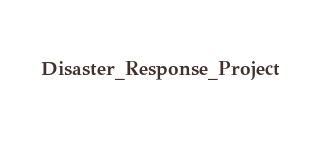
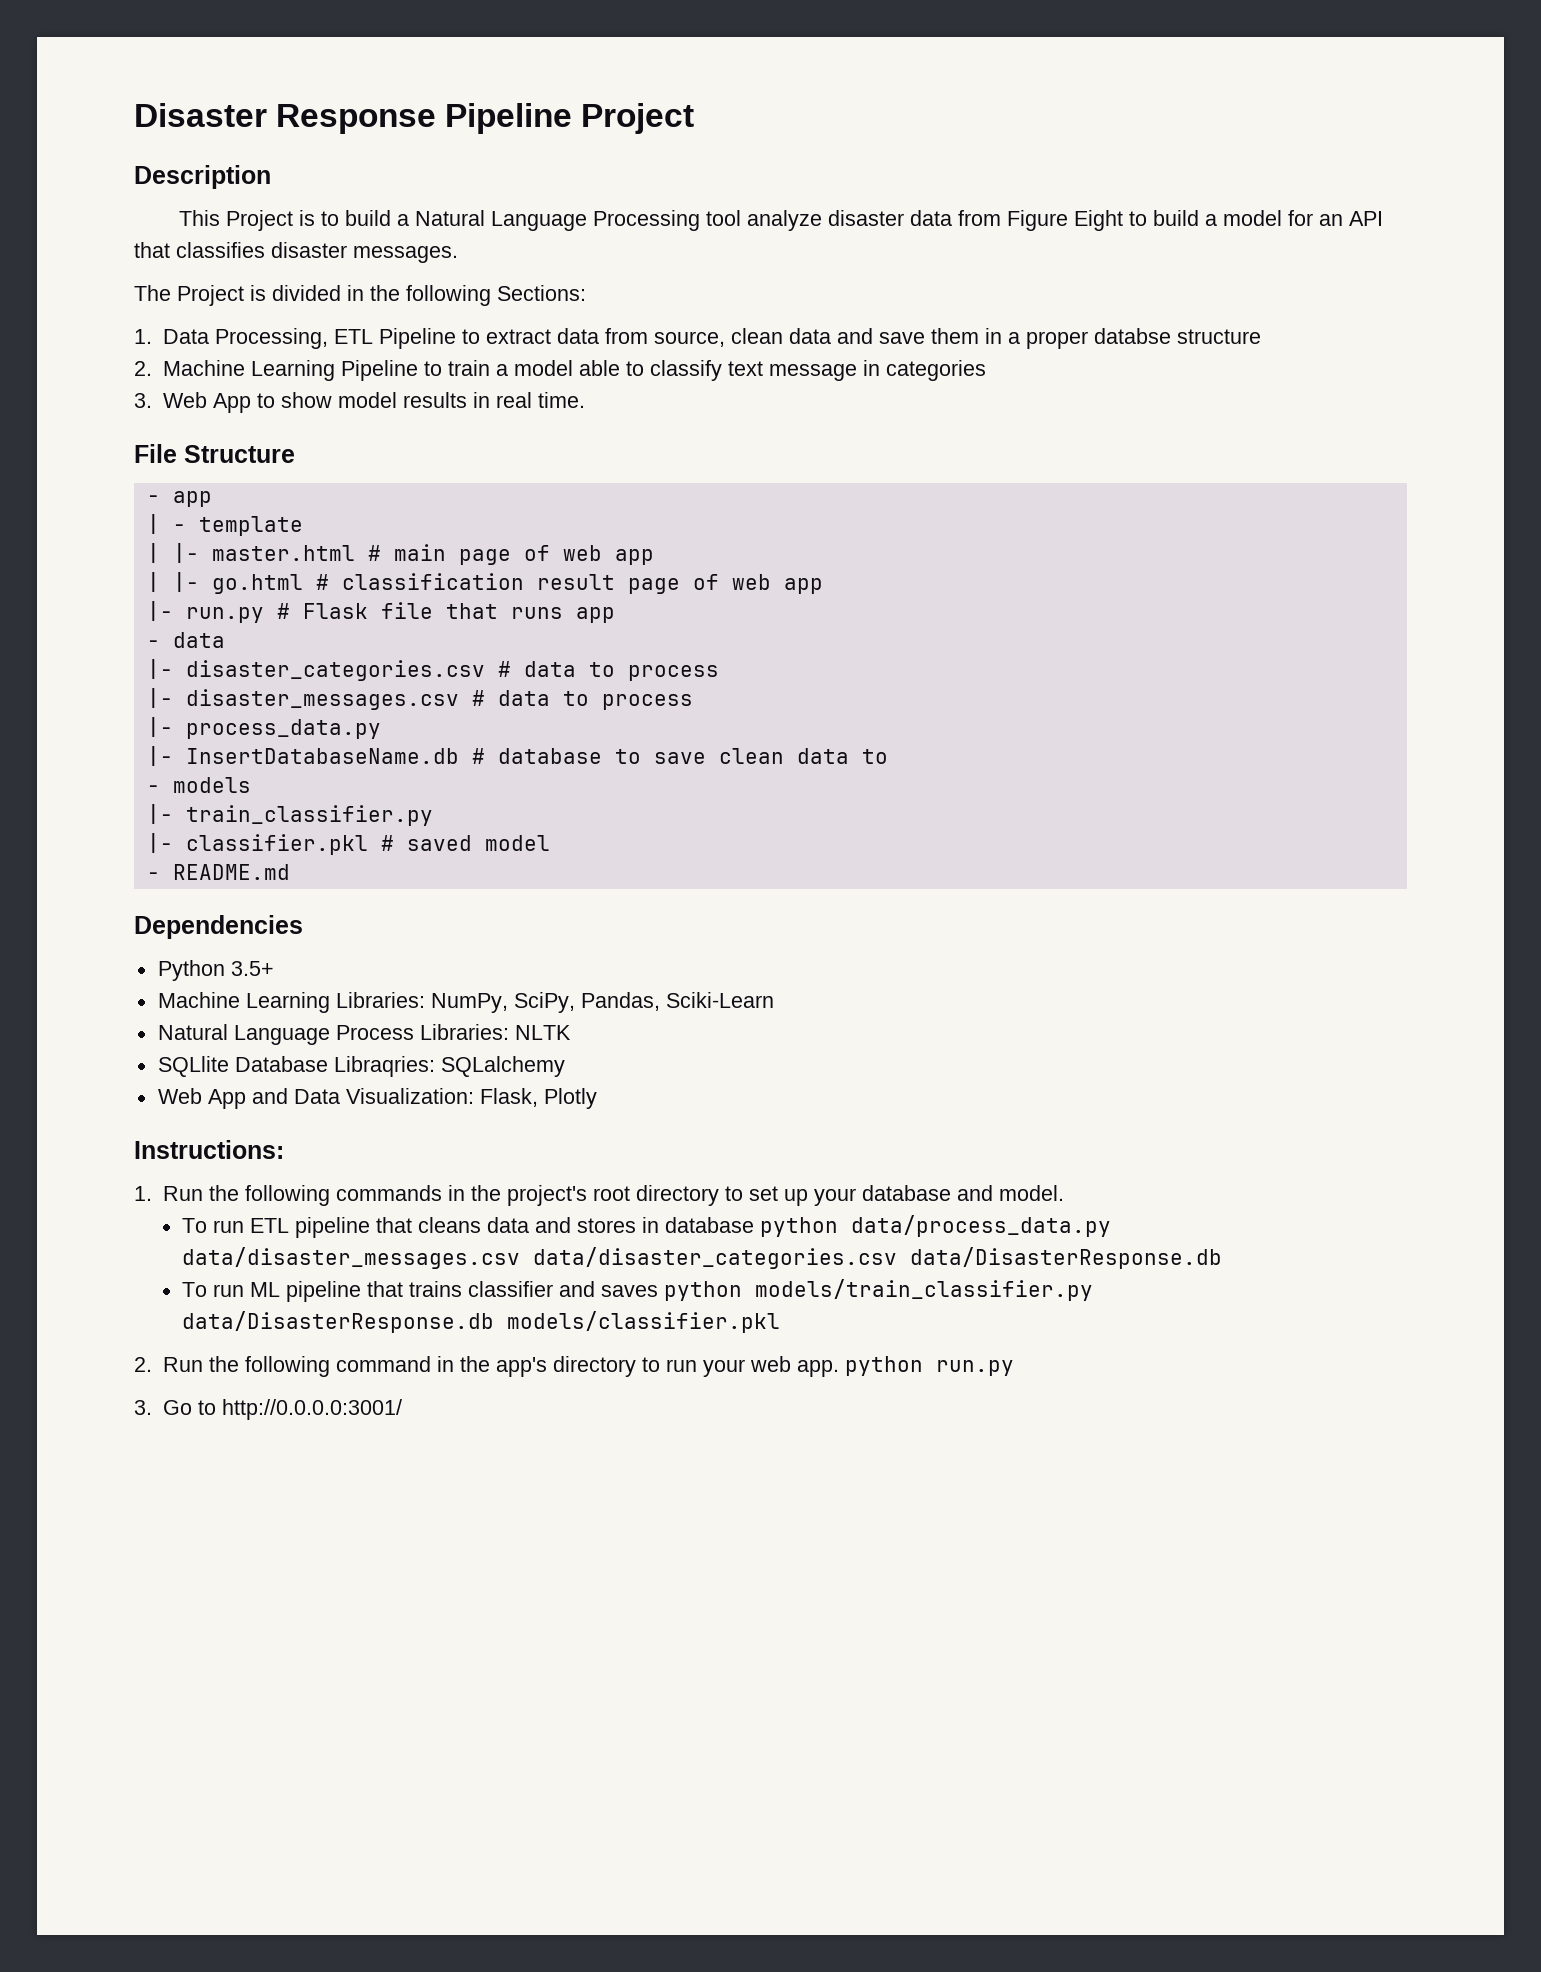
[41,61,280,80] Disaster_Response_Project -> [134,103,695,134] [134,165,271,189] [179,210,1384,231] [134,242,458,263] [134,285,586,306] [134,328,1261,349] [134,360,986,381] [134,392,585,413] [134,444,295,463] [146,491,212,507] [146,514,303,536] [146,543,654,565] [146,572,823,594] [146,601,615,623] [146,632,225,648] [146,659,719,681] [146,688,693,710] [146,717,381,739] [146,746,888,766] [146,777,251,793] [146,804,433,826] [146,833,550,855] [146,864,290,880] [134,915,303,939] [157,960,274,981] [157,992,774,1013] [157,1024,571,1045] [157,1056,565,1077] [157,1088,597,1109] [134,1140,284,1159] [134,1185,1064,1206] [182,1215,1112,1238] [182,1247,1223,1269] [182,1279,1094,1302] [182,1311,781,1333] [134,1356,1014,1377] [134,1399,402,1420] Disaster Response Pipeline Project // Description // This Project is to build a Natural Language Processing tool analyze disaster data from Figure Eight to build a model for an API that classifies disaster messages. // The Project is divided in the following Sections: // 1. Data Processing, ETL Pipeline to extract data from source, clean data and save them in a proper databse structure // 2. Machine Learning Pipeline to train a model able to classify text message in categories // 3. Web App to show model results in real time. // File Structure // - app // | - template // | |- master.html # main page of web app // | |- go.html # classification result page of web app // |- run.py # Flask file that runs app // - data // |- disaster_categories.csv # data to process // |- disaster_messages.csv # data to process // |- process_data.py // |- InsertDatabaseName.db # database to save clean data to // - models // |- train_classifier.py // |- classifier.pkl # saved model // - README.md // Dependencies // Python 3.5+ // Machine Learning Libraries: NumPy, SciPy, Pandas, Sciki-Learn // Natural Language Process Libraries: NLTK // SQLlite Database Libraqries: SQLalchemy // Web App and Data Visualization: Flask, Plotly // Instructions: // 1. Run the following commands in the project's root directory to set up your database and model. // To run ETL pipeline that cleans data and stores in database python data/process_data.py data/disaster_messages.csv data/disaster_categories.csv data/DisasterResponse.db // To run ML pipeline that trains classifier and saves python models/train_classifier.py data/DisasterResponse.db models/classifier.pkl // 2. Run the following command in the app's directory to run your web app. python run.py // 3. Go to http://0.0.0.0:3001/

